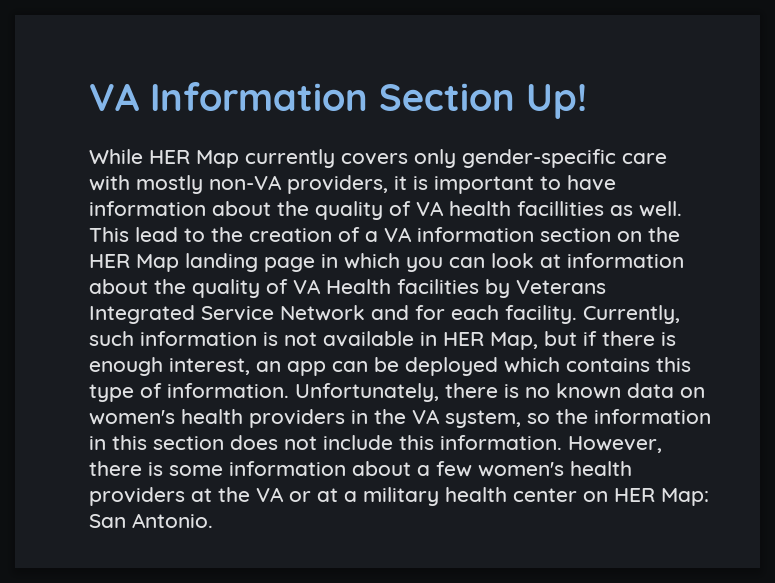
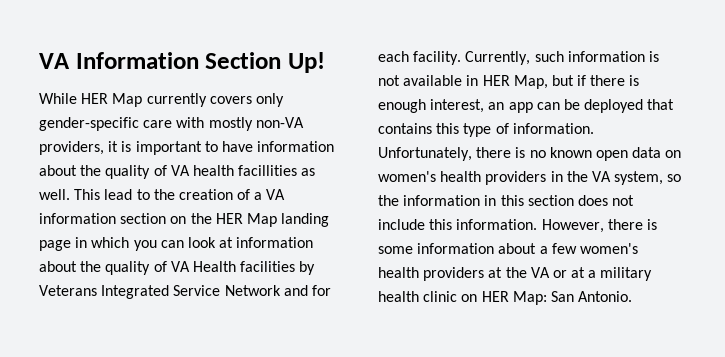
[504,357,560,373] which -> [647,99,675,110] that
(621, 391) none -> [595,150,628,161] open
[513,488,577,502] center -> [423,291,458,302] clinic

